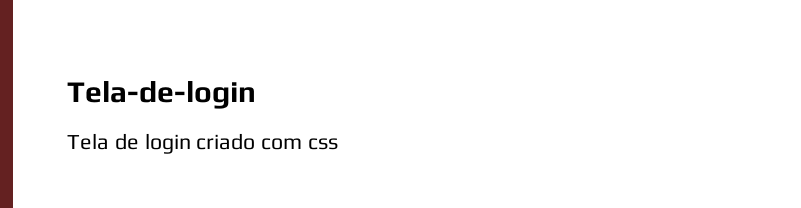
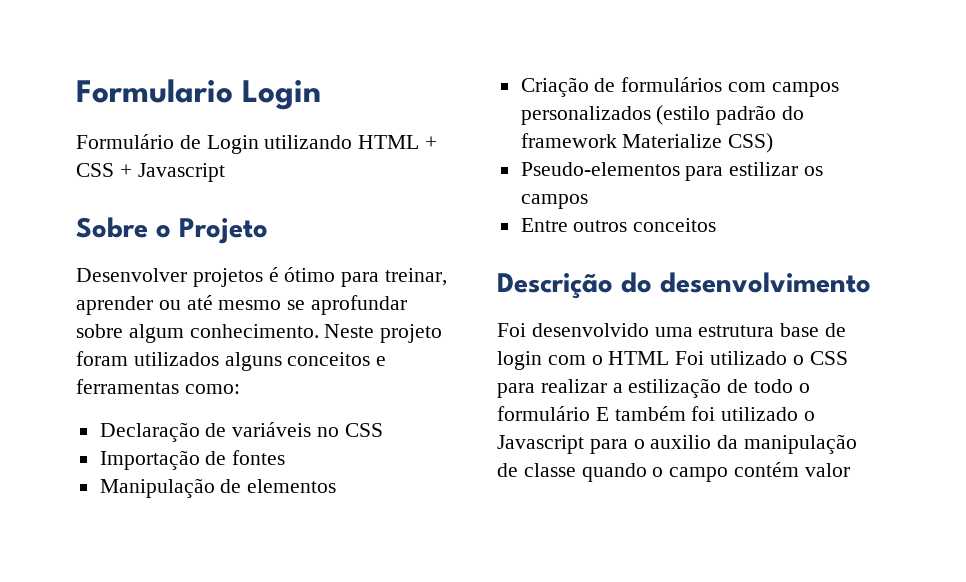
[67,81,256,109] [67,133,339,154] Tela-de-login // Tela de login criado com css -> [76,79,321,110] [76,134,438,154] [76,163,225,182] [76,217,268,244] [76,267,448,287] [76,295,408,315] [76,324,443,343] [76,351,387,371] [76,379,240,394] [99,422,383,442] [99,450,286,470] [99,478,337,498] [520,77,839,97] [520,105,805,125] [520,133,774,153] [520,162,824,181] [520,194,588,209] [520,218,717,232] [497,272,871,299] [497,323,847,337] [497,351,848,370] [497,378,810,398] [497,406,816,421] [497,434,858,454] [497,462,850,482] Formulario Login // Formulário de Login utilizando HTML + CSS + Javascript // Sobre o Projeto // Desenvolver projetos é ótimo para treinar, aprender ou até mesmo se aprofundar sobre algum conhecimento. Neste projeto foram utilizados alguns conceitos e ferramentas como: // Declaração de variáveis no CSS // Importação de fontes // Manipulação de elementos // Criação de formulários com campos personalizados (estilo padrão do framework Materialize CSS) // Pseudo-elementos para estilizar os campos // Entre outros conceitos // Descrição do desenvolvimento // Foi desenvolvido uma estrutura base de login com o HTML Foi utilizado o CSS para realizar a estilização de todo o formulário E também foi utilizado o Javascript para o auxilio da manipulação de classe quando o campo contém valor

